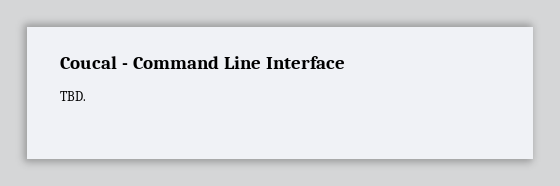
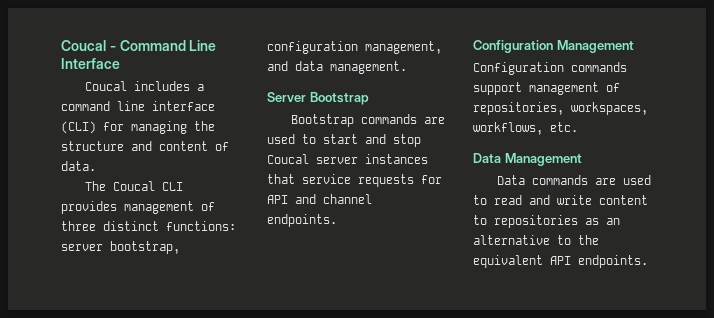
[60,91,86,101] TBD. -> [84,81,204,91] [61,101,215,111] [61,121,215,134] [61,141,229,151] [61,161,96,171] [84,181,183,191] [61,201,215,214] [61,221,236,231] [61,241,180,254] [267,41,442,54] [267,61,407,74] [267,92,369,105] [290,114,445,127] [267,134,421,147] [267,154,428,164] [267,174,442,187] [267,194,372,204] [267,214,337,227] [473,40,634,53] [473,62,627,75] [473,82,620,95] [473,102,648,115] [473,122,578,135] [473,153,582,166] [496,175,651,185] [473,195,648,205] [473,215,620,228] [473,235,599,245] [473,255,648,268] Coucal includes a command line interface (CLI) for managing the structure and content of data. // The Coucal CLI provides management of three distinct functions: server bootstrap, configuration management, and data management. // Server Bootstrap // Bootstrap commands are used to start and stop Coucal server instances that service requests for API and channel endpoints. // Configuration Management // Configuration commands support management of repositories, workspaces, workflows, etc. // Data Management // Data commands are used to read and write content to repositories as an alternative to the equivalent API endpoints.

